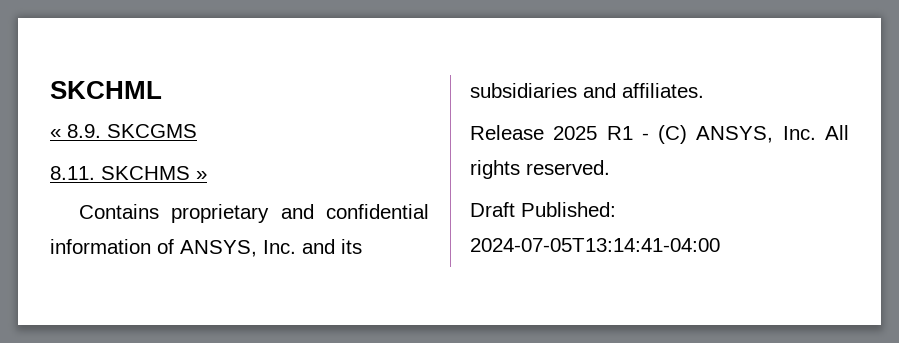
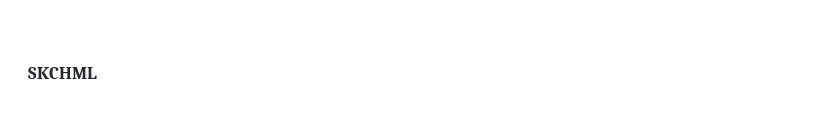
[50,124,197,138] [50,166,207,180] [78,204,430,223] [50,239,362,257] [470,83,704,98] [470,125,849,144] [470,160,610,179] [470,202,616,217] [470,238,720,252] // « 8.9. SKCGMS // 8.11. SKCHMS » // Contains proprietary and confidential information of ANSYS, Inc. and its subsidiaries and affiliates. // Release 2025 R1 - (C) ANSYS, Inc. All rights reserved. // Draft Published: 2024-07-05T13:14:41-04:00 -> (97, 73) none

